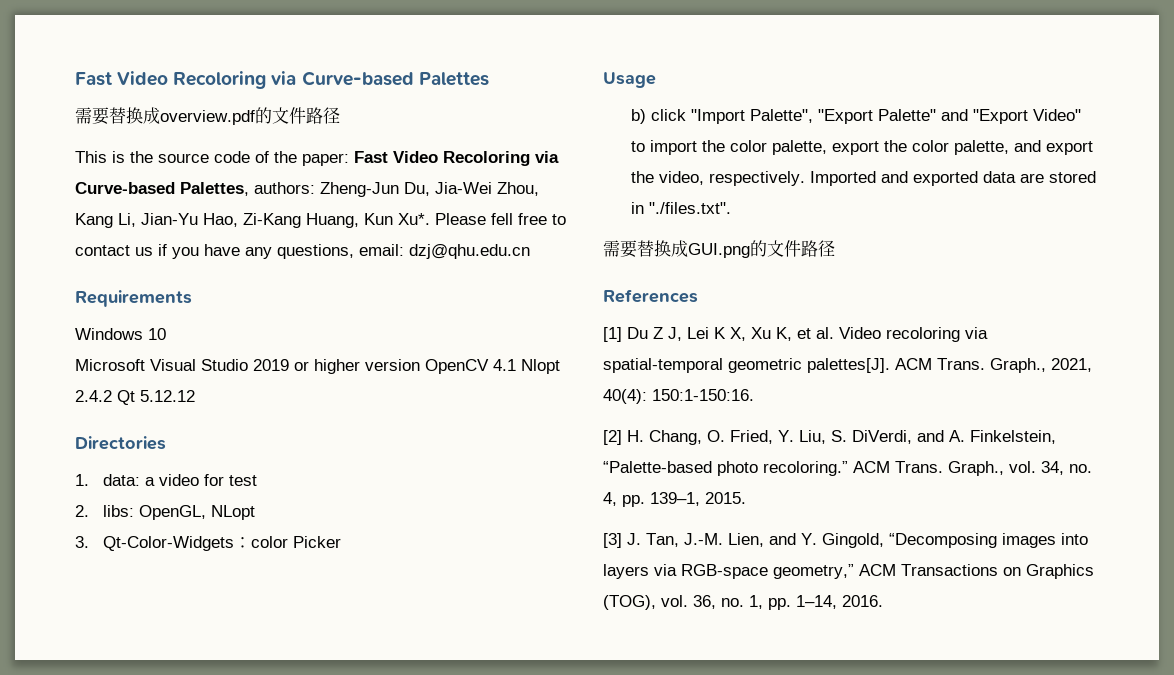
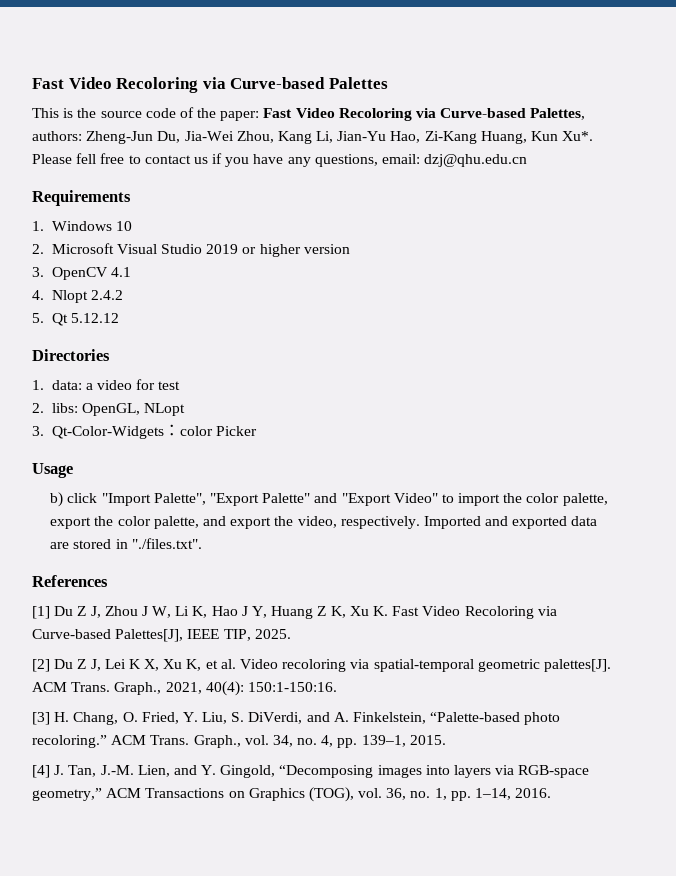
[75,107,340,125] // 需要替换成overview.pdf的文件路径 -> (388, 83) none
(192, 298) none -> [32,221,44,231] 1.
(166, 334) none -> [32,244,44,254] 2.
(420, 365) none -> [32,267,44,277] // 3.
(516, 365) none -> [32,290,44,300] // 4.
(112, 396) none -> [32,313,44,323] // 5.
[603,240,835,258] // 需要替换成GUI.png的文件路径 -> (202, 543) none
(682, 334) none -> [104,606,557,619] [32,629,291,642] [32,659,101,672] Zhou J W, Li K, Hao J Y, Huang Z K, Xu K. Fast Video Recoloring via Curve-based Palettes[J], IEEE TIP, 2025. // [2] Du Z J,
[603,430,622,445] [2] -> [32,712,50,725] [3]
[603,533,622,548] [3] -> [32,765,50,778] [4]

